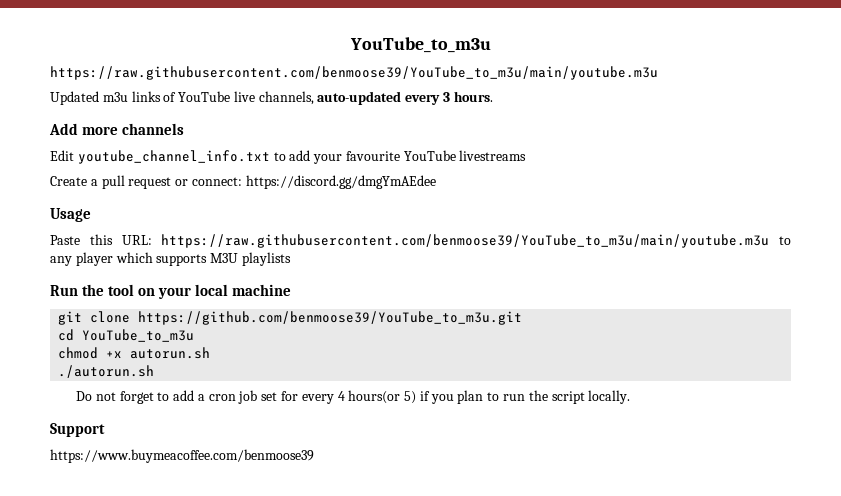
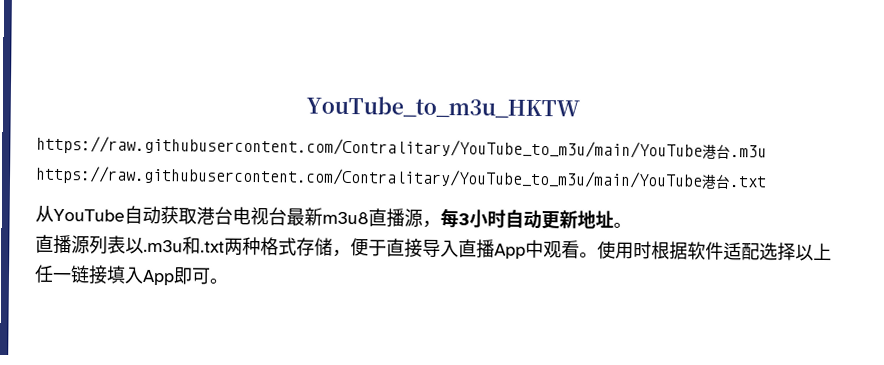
[349,37,491,53] [50,66,658,80] [50,91,493,105] [49,123,185,135] [50,150,527,164] [50,175,436,189] [50,208,91,222] [50,234,791,248] [50,252,291,266] [50,284,292,299] [58,311,523,325] [58,329,195,342] [58,347,211,359] [58,365,155,378] [75,390,631,404] [50,423,105,437] [50,449,314,463] YouTube_to_m3u // https://raw.githubusercontent.com/benmoose39/YouTube_to_m3u/main/youtube.m3u // Updated m3u links of YouTube live channels, auto-updated every 3 hours. // Add more channels // Edit youtube_channel_info.txt to add your favourite YouTube livestreams // Create a pull request or connect: https://discord.gg/dmgYmAEdee // Usage // Paste this URL: https://raw.githubusercontent.com/benmoose39/YouTube_to_m3u/main/youtube.m3u to any player which supports M3U playlists // Run the tool on your local machine // git clone https://github.com/benmoose39/YouTube_to_m3u.git // cd YouTube_to_m3u // chmod +x autorun.sh // ./autorun.sh // Do not forget to add a cron job set for every 4 hours(or 5) if you plan to run the script locally. // Support // https://www.buymeacoffee.com/benmoose39 -> [305,95,580,119] [36,135,767,160] [35,165,767,190] [35,205,632,230] [35,234,832,261] [34,264,228,286] YouTube_to_m3u_HKTW // https://raw.githubusercontent.com/Contralitary/YouTube_to_m3u/main/YouTube港台.m3u https://raw.githubusercontent.com/Contralitary/YouTube_to_m3u/main/YouTube港台.txt // 从YouTube自动获取港台电视台最新m3u8直播源，每3小时自动更新地址。 // 直播源列表以.m3u和.txt两种格式存储，便于直接导入直播App中观看。使用时根据软件适配选择以上任一链接填入App即可。

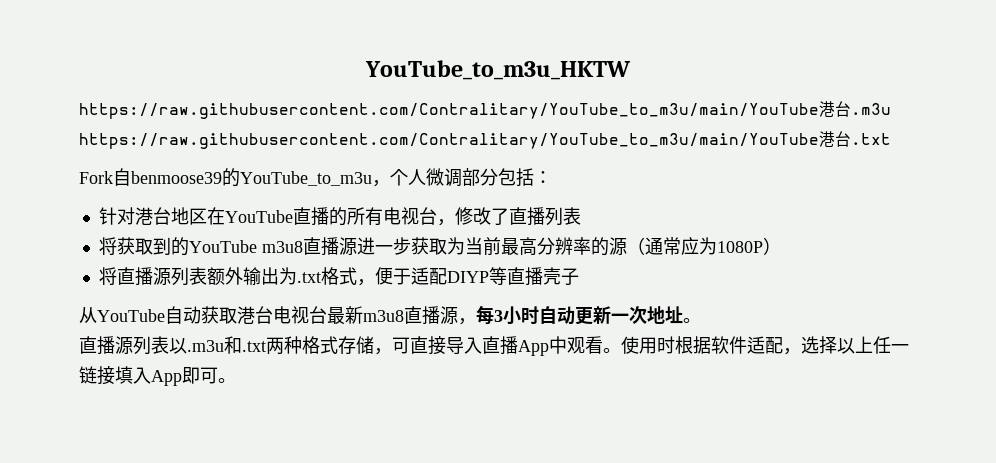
(767, 182) none -> [79,168,552,187] [98,207,581,226] [98,237,781,256] [98,267,579,286] // Fork自benmoose39的YouTube_to_m3u，个人微调部分包括： // 针对港台地区在YouTube直播的所有电视台，修改了直播列表 // 将获取到的YouTube m3u8直播源进一步获取为当前最高分辨率的源（通常应为1080P） // 将直播源列表额外输出为.txt格式，便于适配DIYP等直播壳子
(578, 219) none -> [611,306,647,324] 一次
[350,238,387,257] 便于 -> [392,337,410,354] 可
(760, 252) none -> [783,348,801,355] ，

